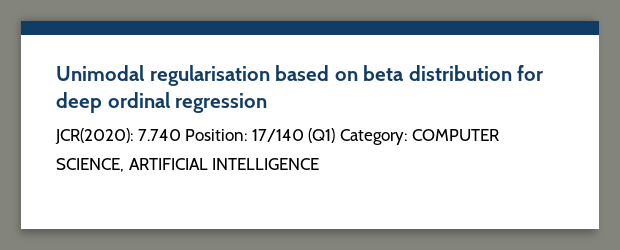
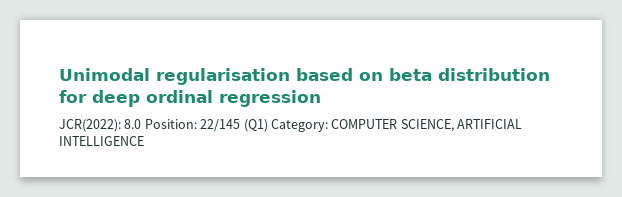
[55,128,304,144] JCR(2020): 7.740 Position: 17/140 -> [59,119,241,132] JCR(2022): 8.0 Position: 22/145

